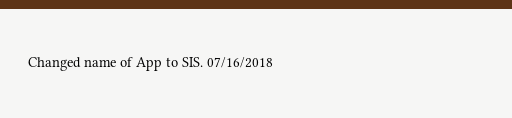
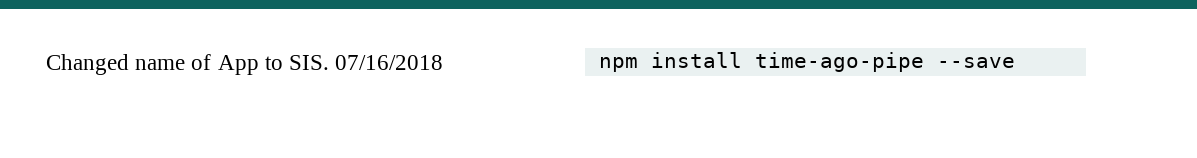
(273, 62) none -> [598,52,1015,72] // npm install time-ago-pipe --save

